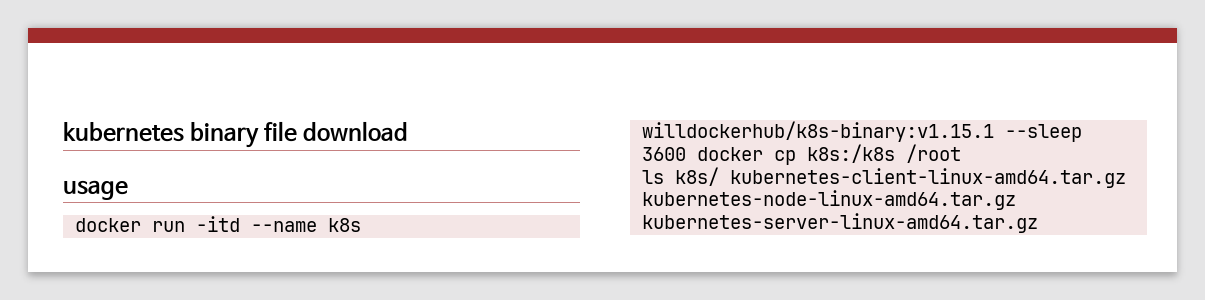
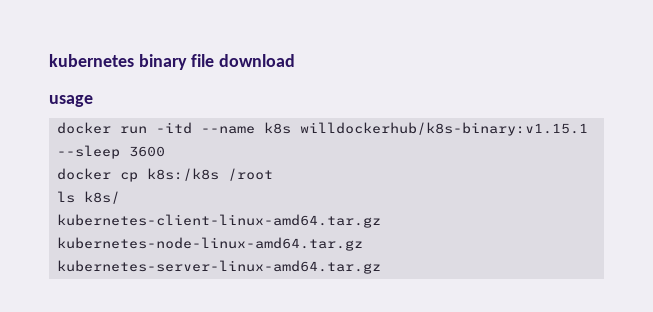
(686, 154) none -> (166, 151) //
(719, 176) none -> (121, 197) //

